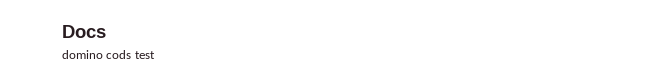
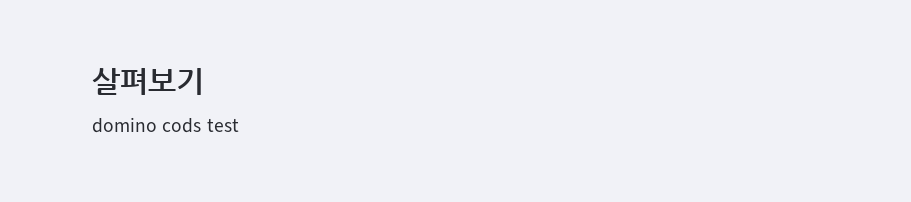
[62,25,106,38] Docs -> [92,68,204,95] 살펴보기

